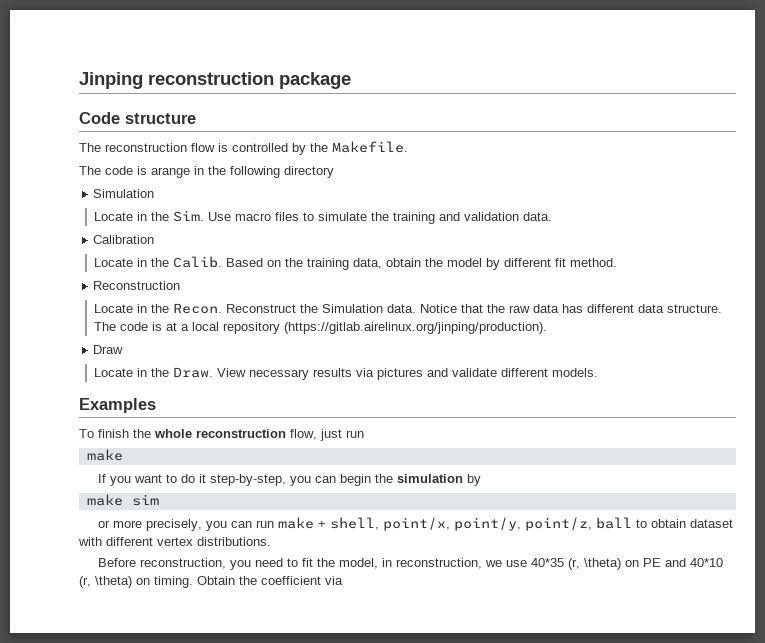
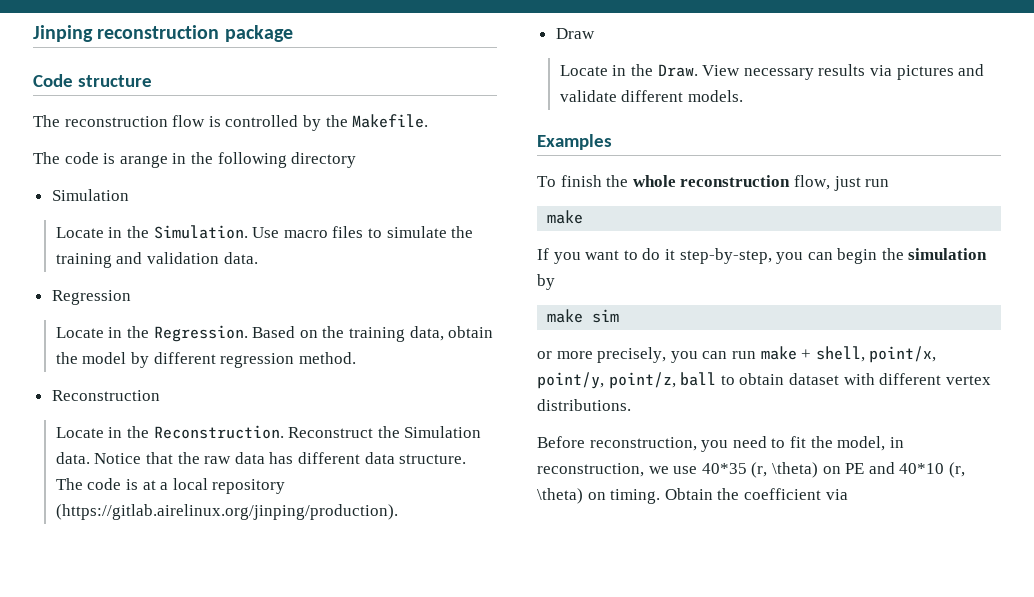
[172,210,204,222] Sim. -> [153,225,248,239] Simulation.
[93,235,155,244] [93,256,222,268] Calibration // Locate in the Calib. -> [51,290,131,305] [55,325,248,342] Regression // Locate in the Regression.
[554,258,566,267] fit -> [220,353,295,368] regression
[172,303,222,314] Recon. -> [153,425,284,439] Reconstruction.

